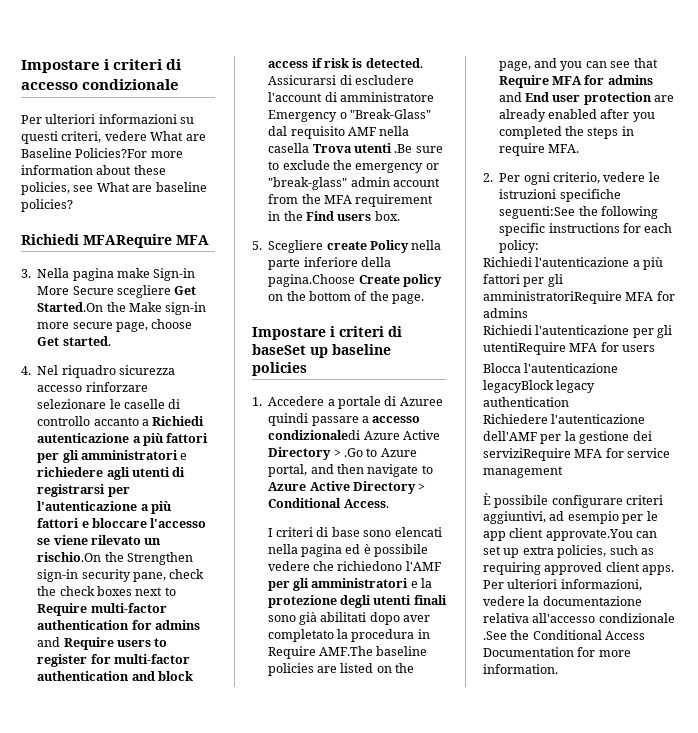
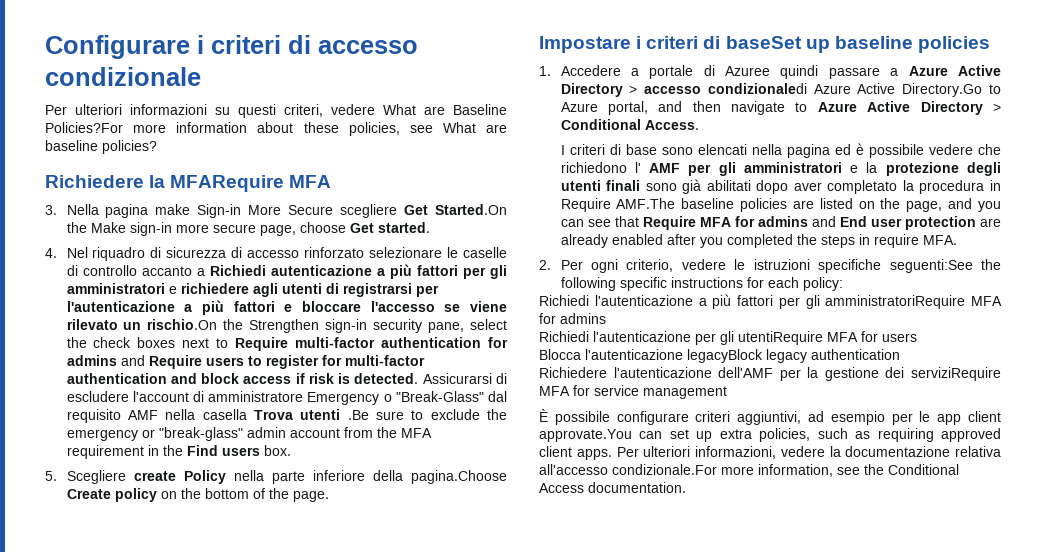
[21,60,100,73] Impostare -> [45,35,190,59] Configurare
[21,234,79,245] Richiedi -> [45,175,166,188] Richiedere la
[119,365,175,375] [37,382,148,392] sicurezza accesso rinforzare -> [150,247,365,258] di sicurezza di accesso rinforzato
[169,569,205,579] check -> [470,319,508,330] select
(369, 419) none -> [908,65,1001,76] [560,83,638,97] Azure Active Directory >
[268,447,363,460] Directory > .Go -> [902,83,983,97] Directory.Go
[405,561,441,571] l'AMF -> [634,162,681,173] l' AMF
[598,613,675,623] [483,630,646,640] [483,647,631,657] [483,664,558,674] condizionale .See the Conditional Access Documentation for more information. -> [612,464,959,477] [539,482,686,493] condizionale.For more information, see the Conditional Access documentation.

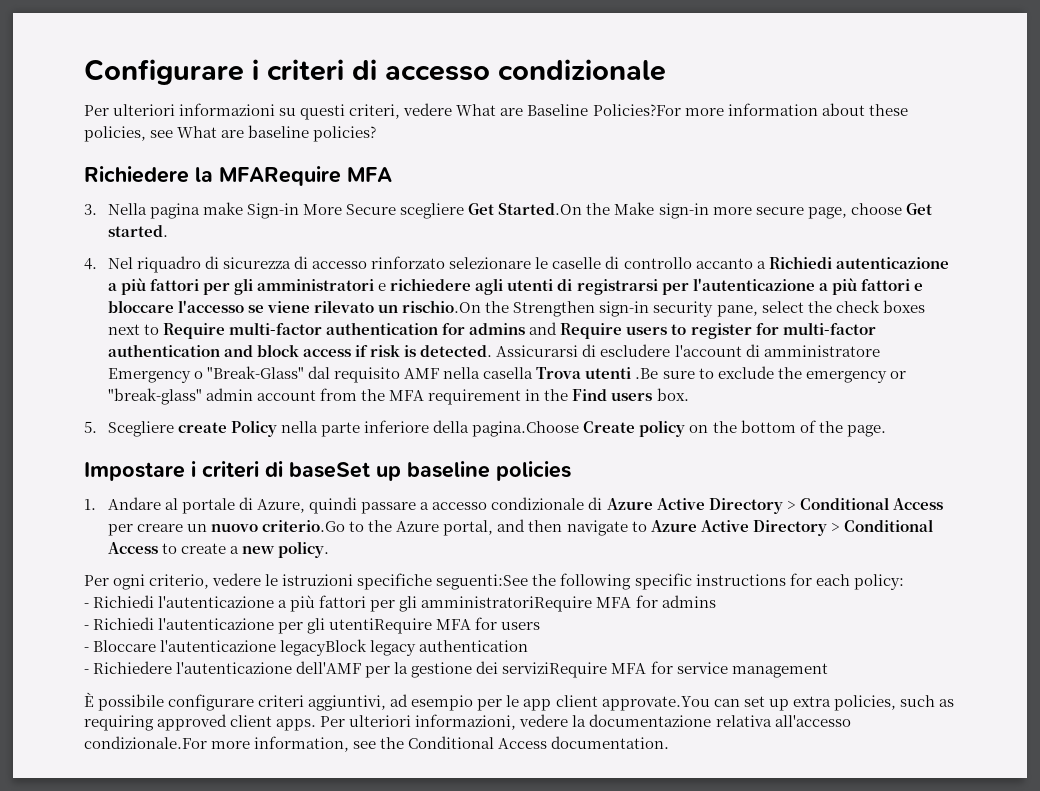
[560,65,639,76] Accedere a -> [107,497,178,510] Andare al
[725,66,771,76] Azuree -> [257,499,306,513] Azure,
[908,65,1001,76] [560,83,1001,97] Azure Active Directory > accesso condizionaledi Azure Active Directory.Go to -> [432,497,943,514] [107,520,393,536] accesso condizionale di Azure Active Directory > Conditional Access per creare un nuovo criterio.Go to the
[644,120,699,130] [560,143,1001,158] [560,162,1001,176] [560,179,1001,194] [560,198,1001,212] [560,216,1001,230] [560,234,957,248] [539,260,551,270] Access. // I criteri di base sono elencati nella pagina ed è possibile vedere che richiedono l' AMF per gli amministratori e la protezione degli utenti finali sono già abilitati dopo aver completato la procedura in Require AMF.The baseline policies are listed on the page, and you can see that Require MFA for admins and End user protection are already enabled after you completed the steps in require MFA. // 2. -> [107,541,330,558] Access to create a new policy. //
(843, 284) none -> [84,603,89,608] -
(606, 318) none -> [84,625,89,630] -
[539,349,581,360] Blocca -> [84,640,157,652] - Bloccare
(900, 354) none -> [84,669,89,674] -

